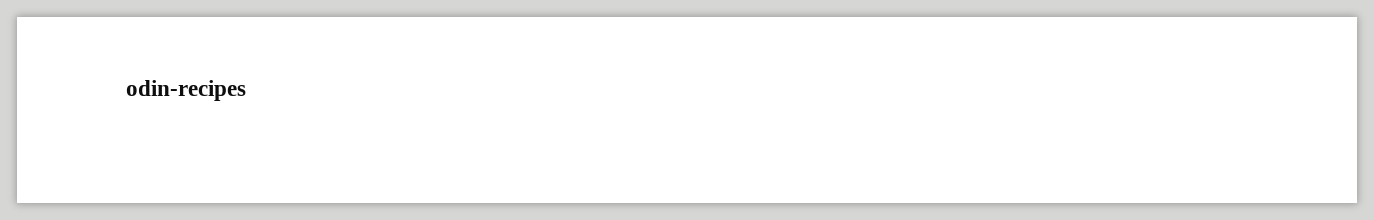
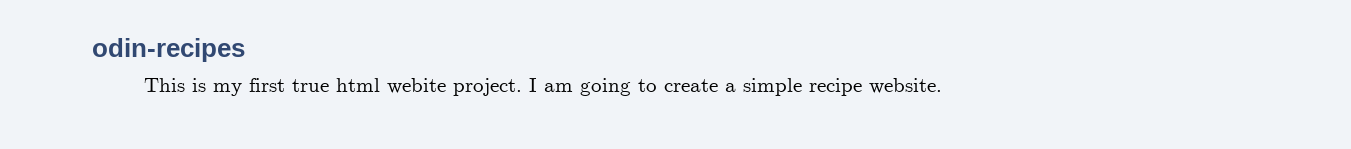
(246, 90) none -> [143,78,942,96] // This is my first true html webite project. I am going to create a simple recipe website.

